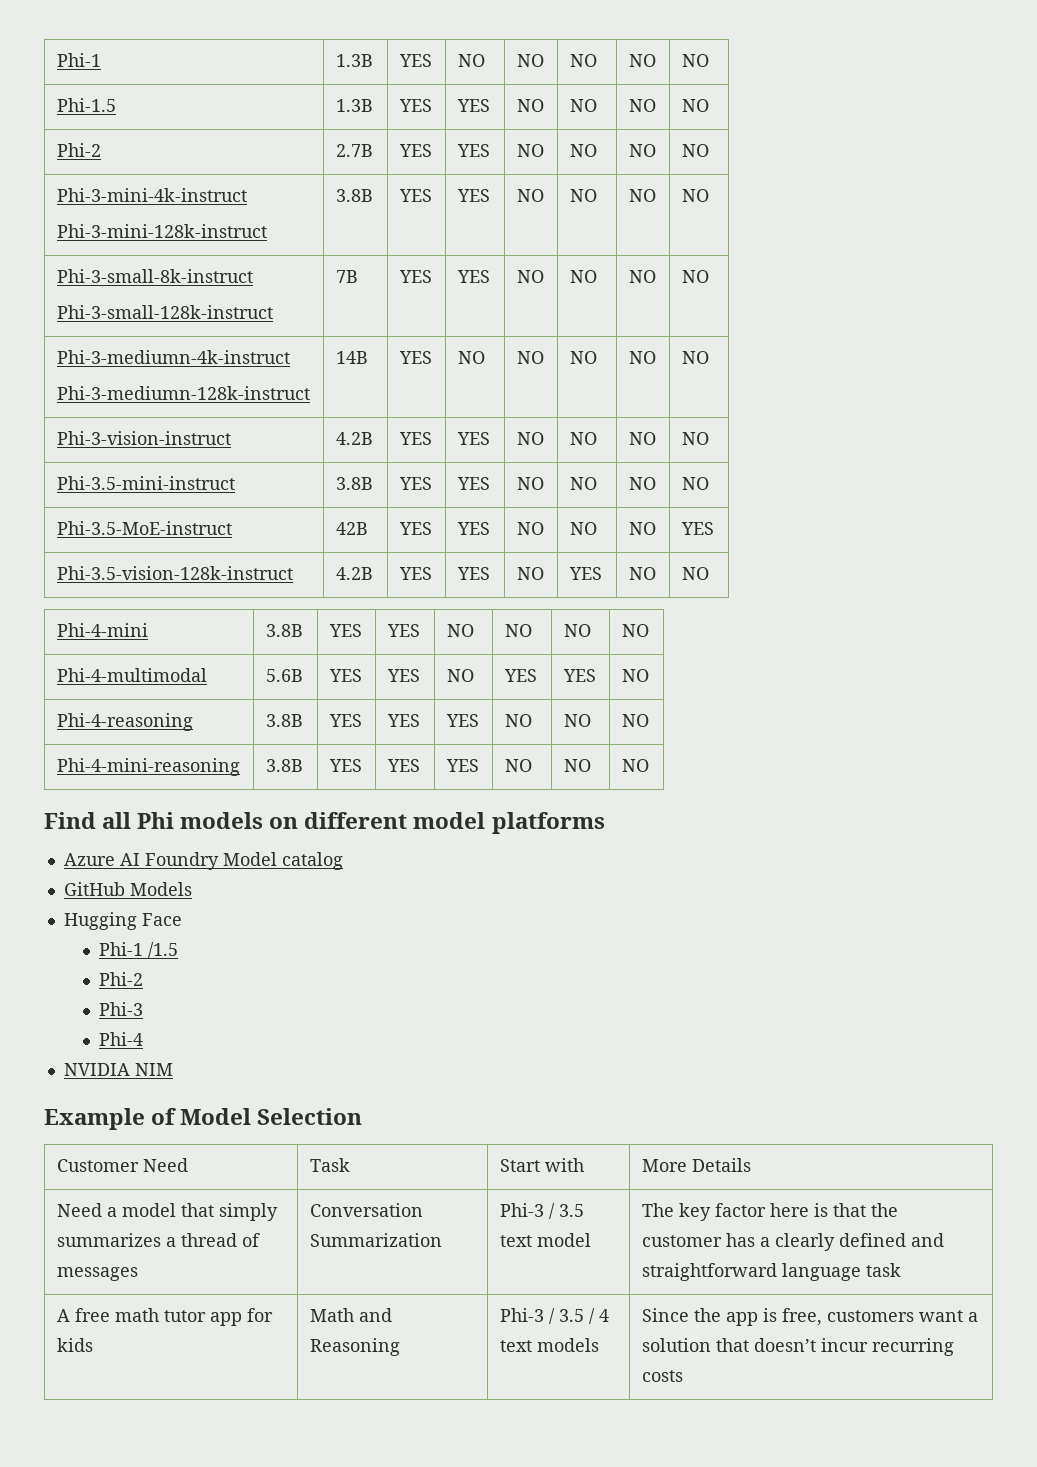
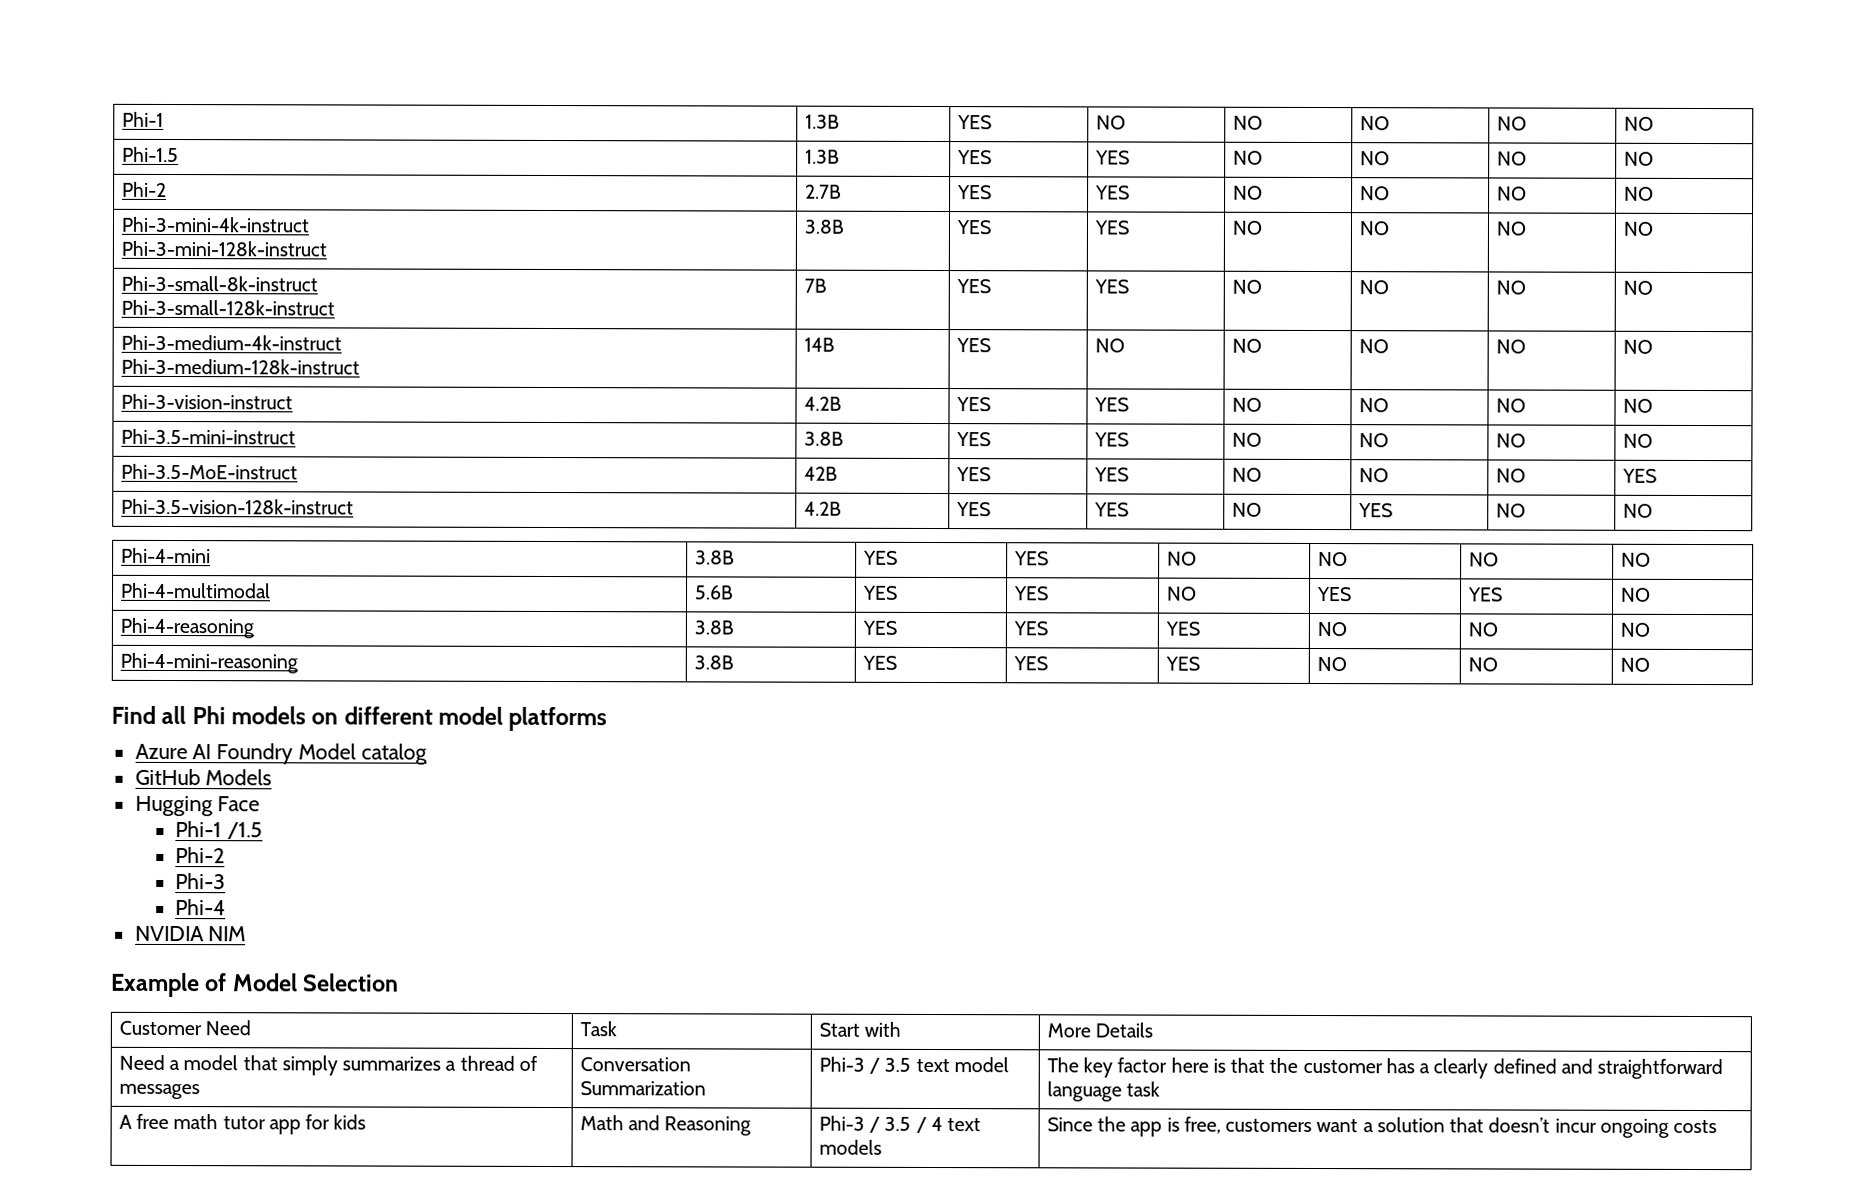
[56,350,290,364] [56,386,310,400] Phi-3-mediumn-4k-instruct // Phi-3-mediumn-128k-instruct -> [120,334,342,351] [120,358,360,375] Phi-3-medium-4k-instruct // Phi-3-medium-128k-instruct
[871,1338,954,1356] recurring -> [1599,1118,1669,1138] ongoing

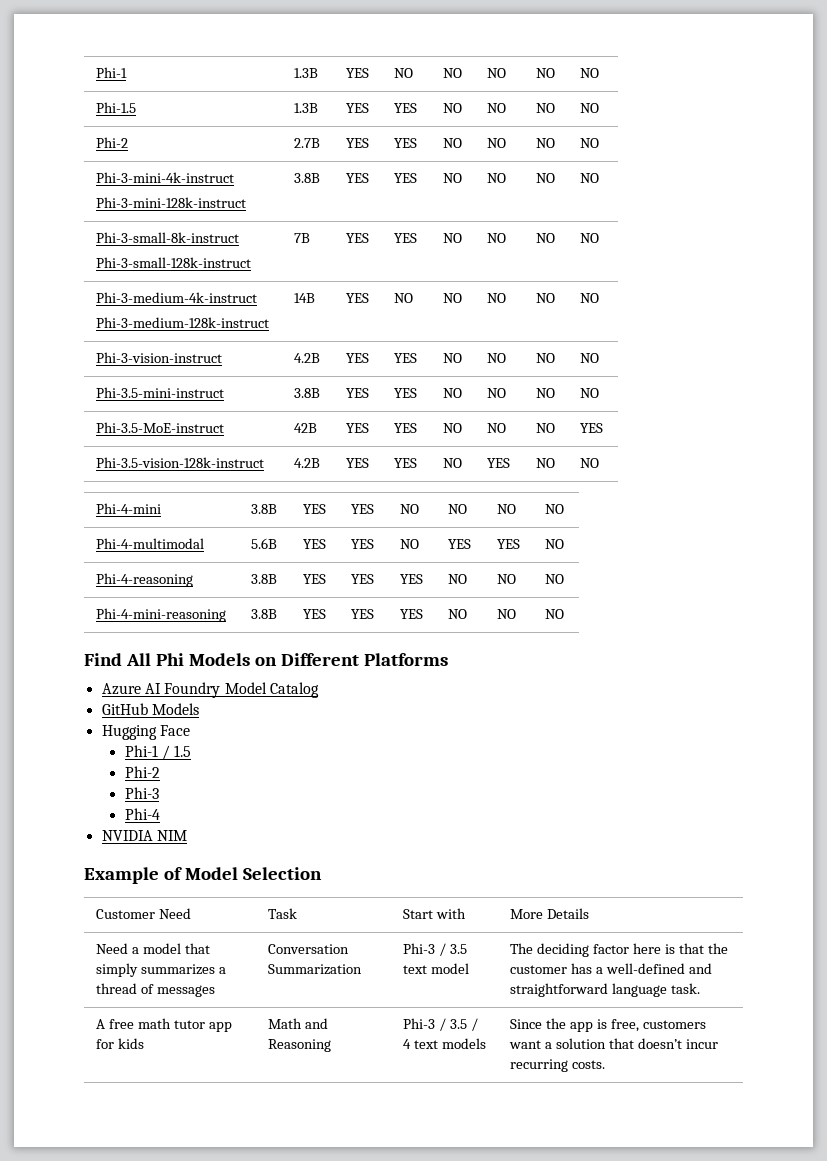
[161,705,608,732] all Phi models on different model platforms -> [125,653,448,666] All Phi Models on Different Platforms
[360,743,427,765] catalog -> [269,682,319,698] Catalog
[227,822,264,840] /1.5 -> [161,745,192,760] / 1.5
[1083,1057,1114,1078] key -> [537,943,590,957] deciding
[1433,1058,1557,1079] clearly defined -> [605,963,685,974] well-defined
[1126,1081,1161,1097] task -> [671,983,701,994] task.
[1599,1118,1718,1138] ongoing costs -> [510,1059,606,1072] recurring costs.

